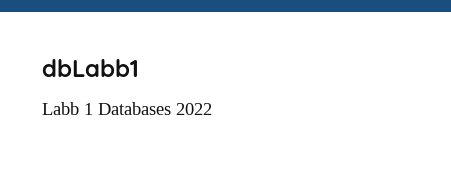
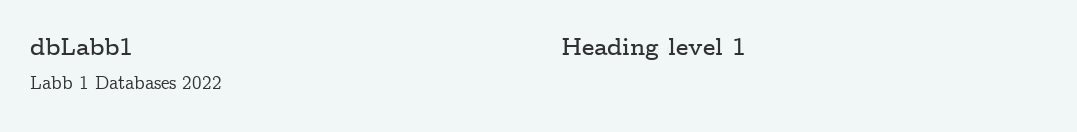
(212, 109) none -> [561,38,746,60] // Heading level 1

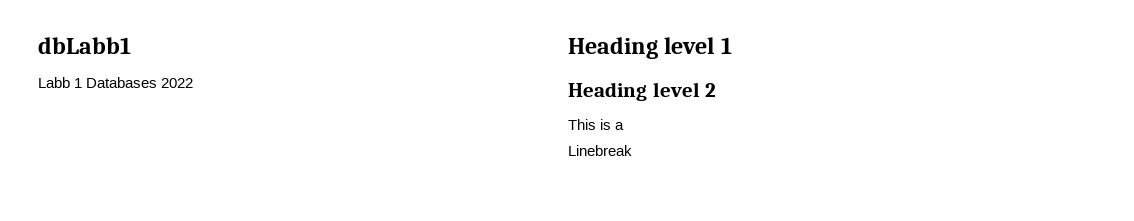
(746, 46) none -> [568,82,717,101] [568,119,625,130] [568,145,632,156] // Heading level 2 // This is a // Linebreak

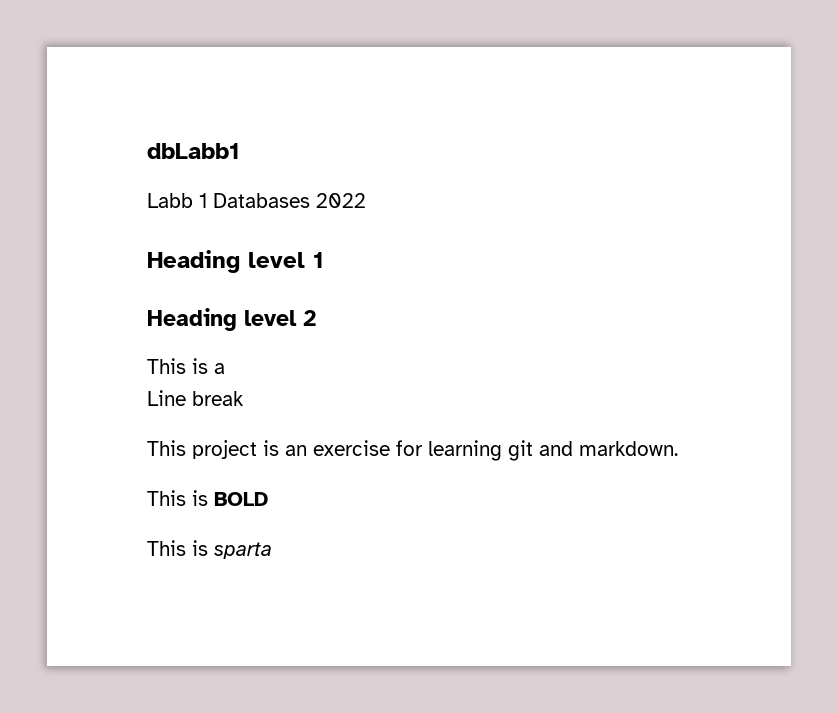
[568,145,632,156] Linebreak -> [147,390,244,406] [147,440,678,461] [147,490,268,506] [147,540,272,559] Line break // This project is an exercise for learning git and markdown. // This is BOLD // This is sparta

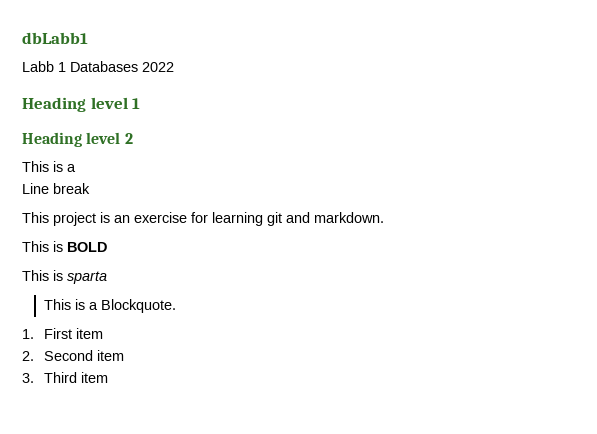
(272, 550) none -> [43,299,176,313] [22,328,103,339] [22,350,124,361] [22,372,108,383] // This is a Blockquote. // 1. First item // 2. Second item // 3. Third item

